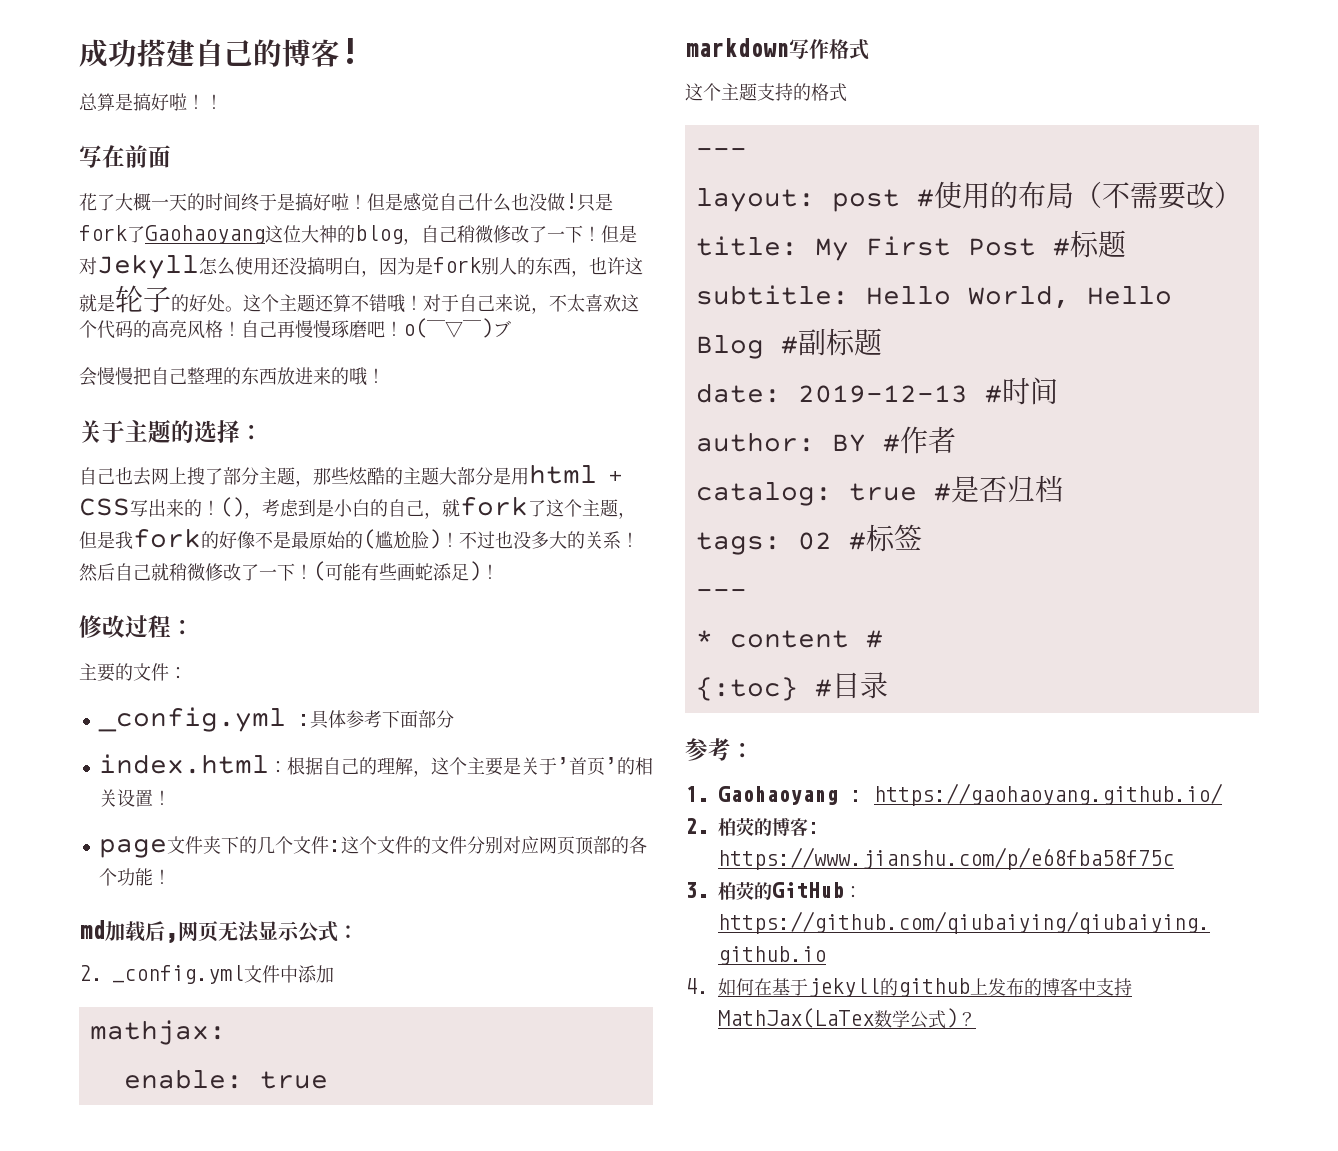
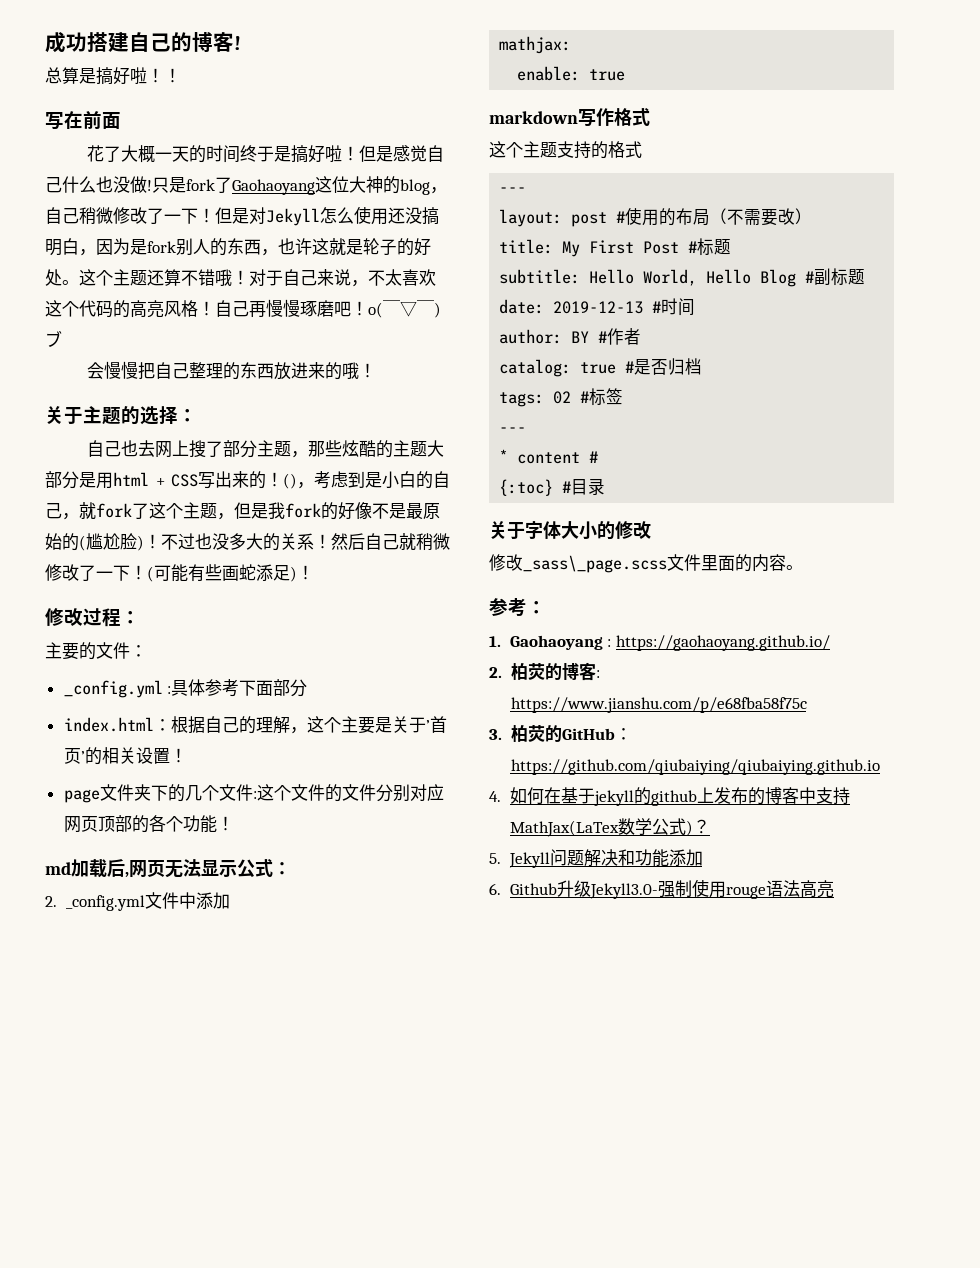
(888, 685) none -> [489,521,651,540] [489,554,803,573] // 关于字体大小的修改 // 修改_sass\_page.scss文件里面的内容。
(976, 1019) none -> [489,849,703,868] [489,879,834,899] // 5. Jekyll问题解决和功能添加 // 6. Github升级Jekyll3.0-强制使用rouge语法高亮

